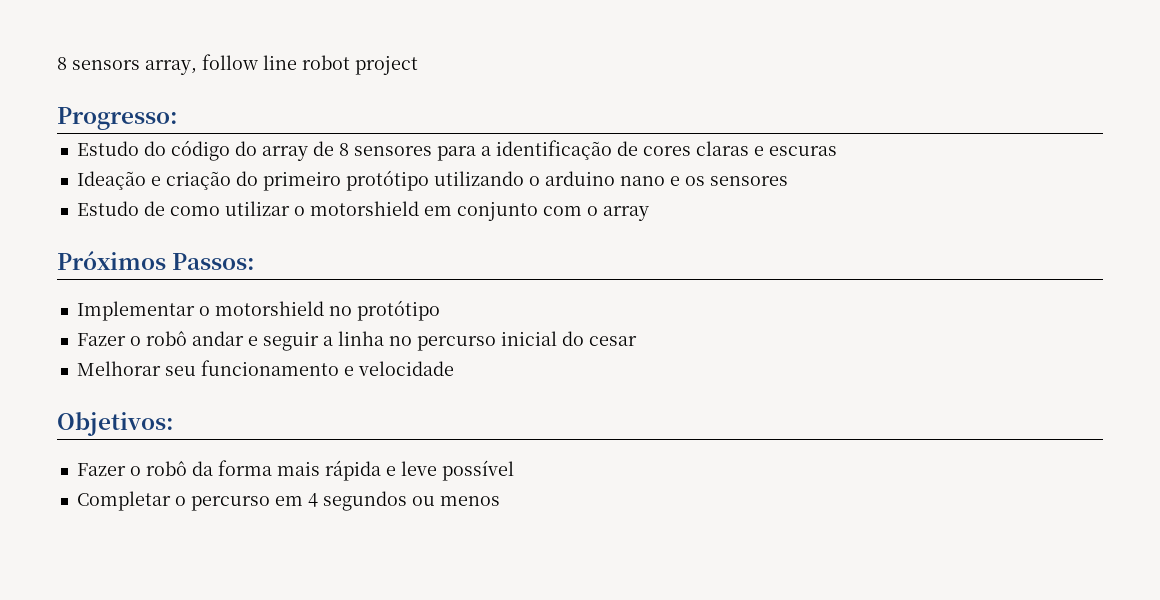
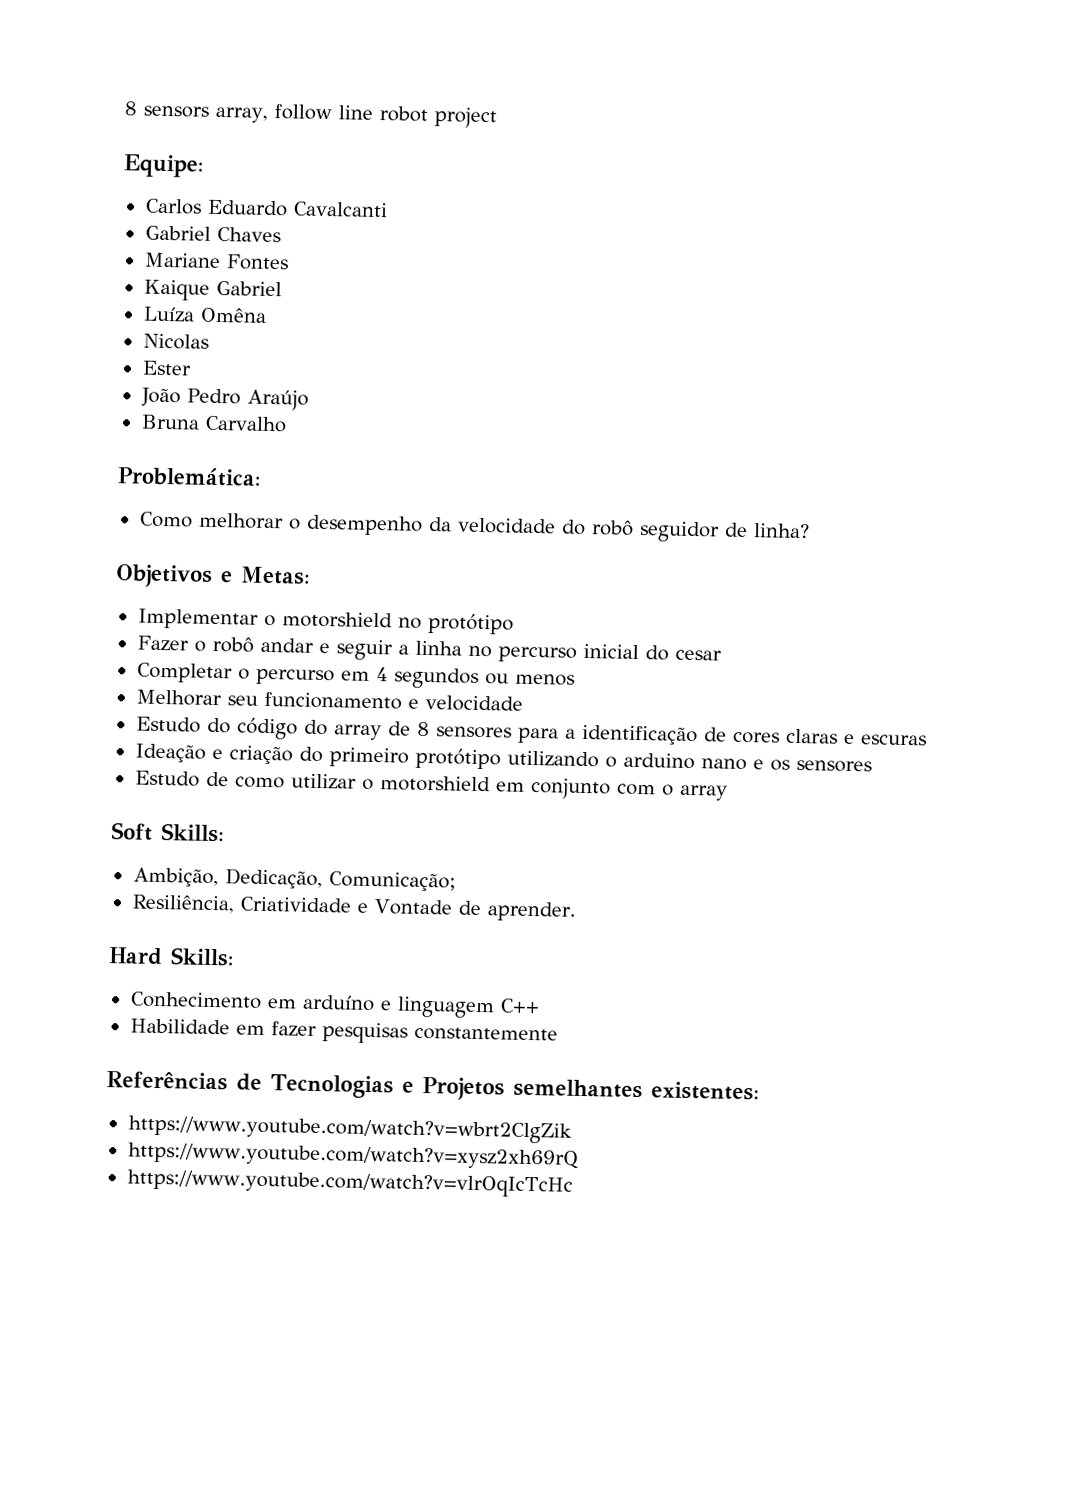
[57,107,178,130] Progresso: -> [123,154,205,178] [144,198,388,218] [144,225,281,243] [143,252,289,271] [143,279,282,301] [142,306,267,323] [142,333,209,350] [141,360,192,376] [140,387,309,411] [140,414,287,433] [117,466,262,487] [139,511,810,543] [115,564,311,588] [137,608,514,635] [136,635,722,663] [136,662,575,689] [135,689,523,712] Equipe: // Carlos Eduardo Cavalcanti // Gabriel Chaves // Mariane Fontes // Kaique Gabriel // Luíza Omêna // Nicolas // Ester // João Pedro Araújo // Bruna Carvalho // Problemática: // Como melhorar o desempenho da velocidade do robô seguidor de linha? // Objetivos e Metas: // Implementar o motorshield no protótipo // Fazer o robô andar e seguir a linha no percurso inicial do cesar // Completar o percurso em 4 segundos ou menos // Melhorar seu funcionamento e velocidade
[57,251,256,270] [76,300,440,321] [76,331,637,351] [76,360,454,376] [57,412,174,436] [76,460,514,481] [76,491,500,511] Próximos Passos: // Implementar o motorshield no protótipo // Fazer o robô andar e seguir a linha no percurso inicial do cesar // Melhorar seu funcionamento e velocidade // Objetivos: // Fazer o robô da forma mais rápida e leve possível // Completar o percurso em 4 segundos ou menos -> [111,822,225,843] [132,867,456,892] [131,894,577,922] [108,947,235,967] [129,991,540,1019] [129,1018,558,1044] [106,1071,760,1101] [127,1115,572,1144] [127,1142,579,1170] [126,1169,573,1198] Soft Skills: // Ambição, Dedicação, Comunicação; // Resiliência, Criatividade e Vontade de aprender. // Hard Skills: // Conhecimento em arduíno e linguagem C++ // Habilidade em fazer pesquisas constantemente // Referências de Tecnologias e Projetos semelhantes existentes: // https://www.youtube.com/watch?v=wbrt2ClgZik // https://www.youtube.com/watch?v=xysz2xh69rQ // https://www.youtube.com/watch?v=vlrOqIcTcHc

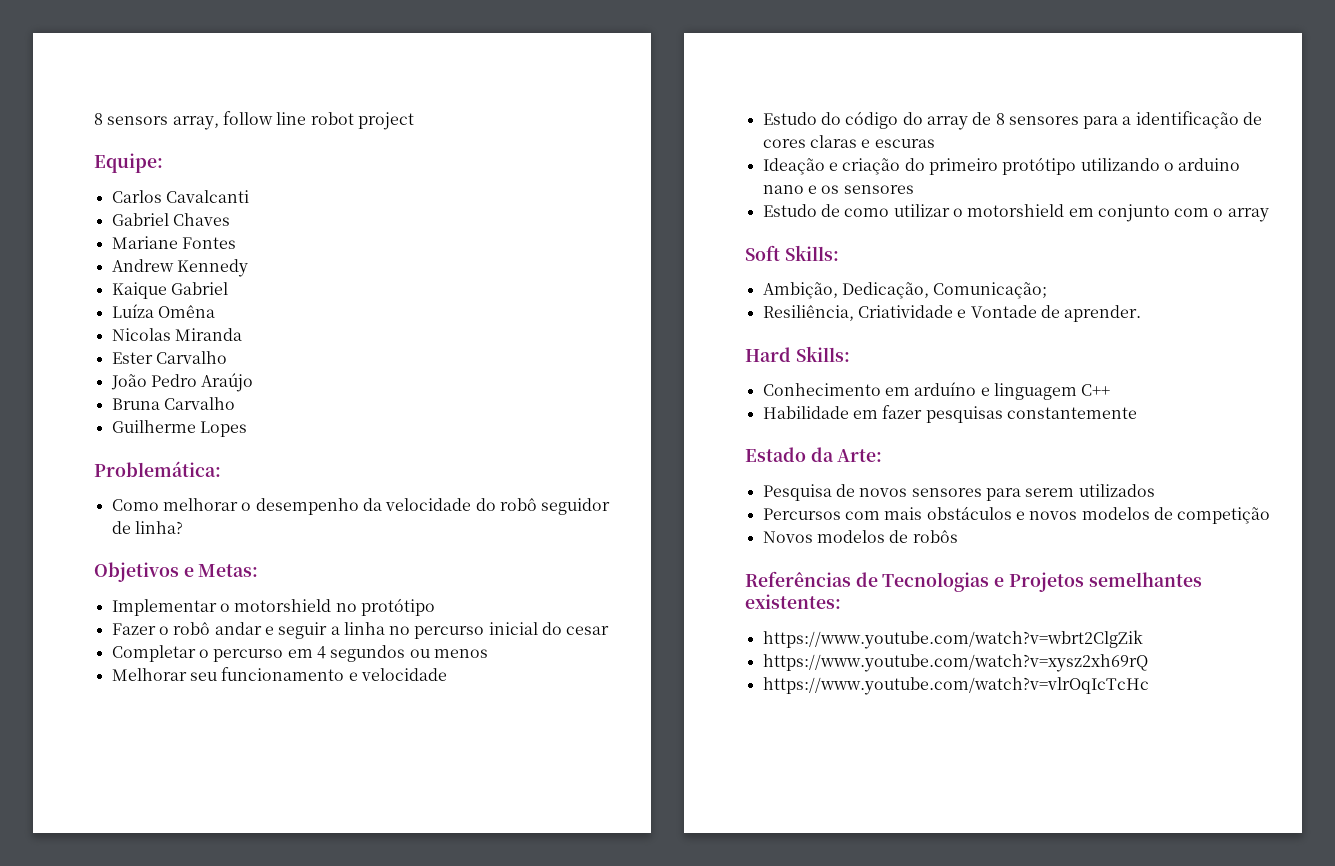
[206,199,288,217] Eduardo -> (162, 196) none
(289, 262) none -> [111,259,248,277] // Andrew Kennedy
(209, 341) none -> [174,328,242,341] Miranda
(192, 368) none -> [155,351,227,364] Carvalho
(287, 424) none -> [111,420,247,437] // Guilherme Lopes
(558, 1034) none -> [745,447,883,462] [762,484,1155,501] [762,506,1271,524] [762,530,958,543] // Estado da Arte: // Pesquisa de novos sensores para serem utilizados // Percursos com mais obstáculos e novos modelos de competição // Novos modelos de robôs

